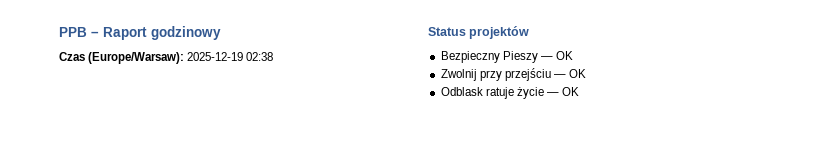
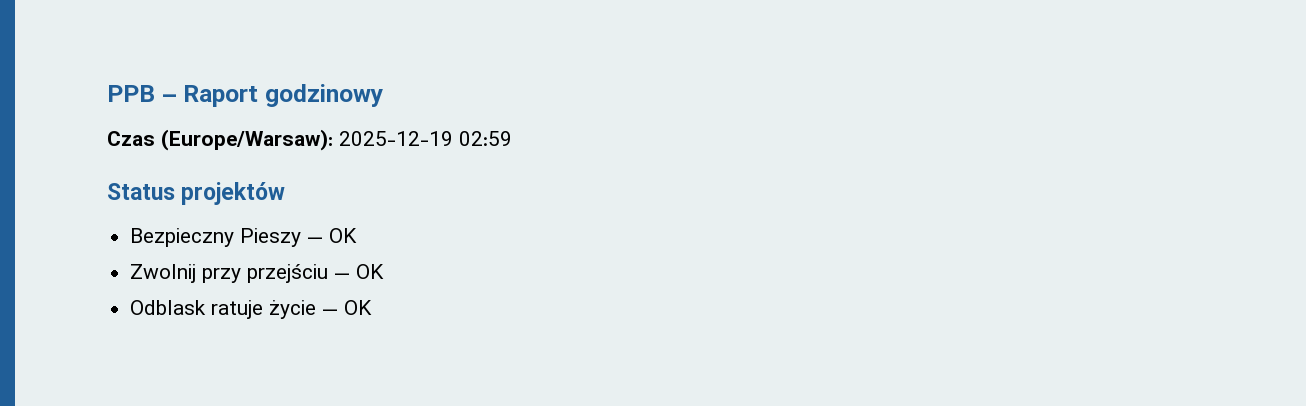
[246,52,274,61] 02:38 -> [459,131,512,146] 02:59

